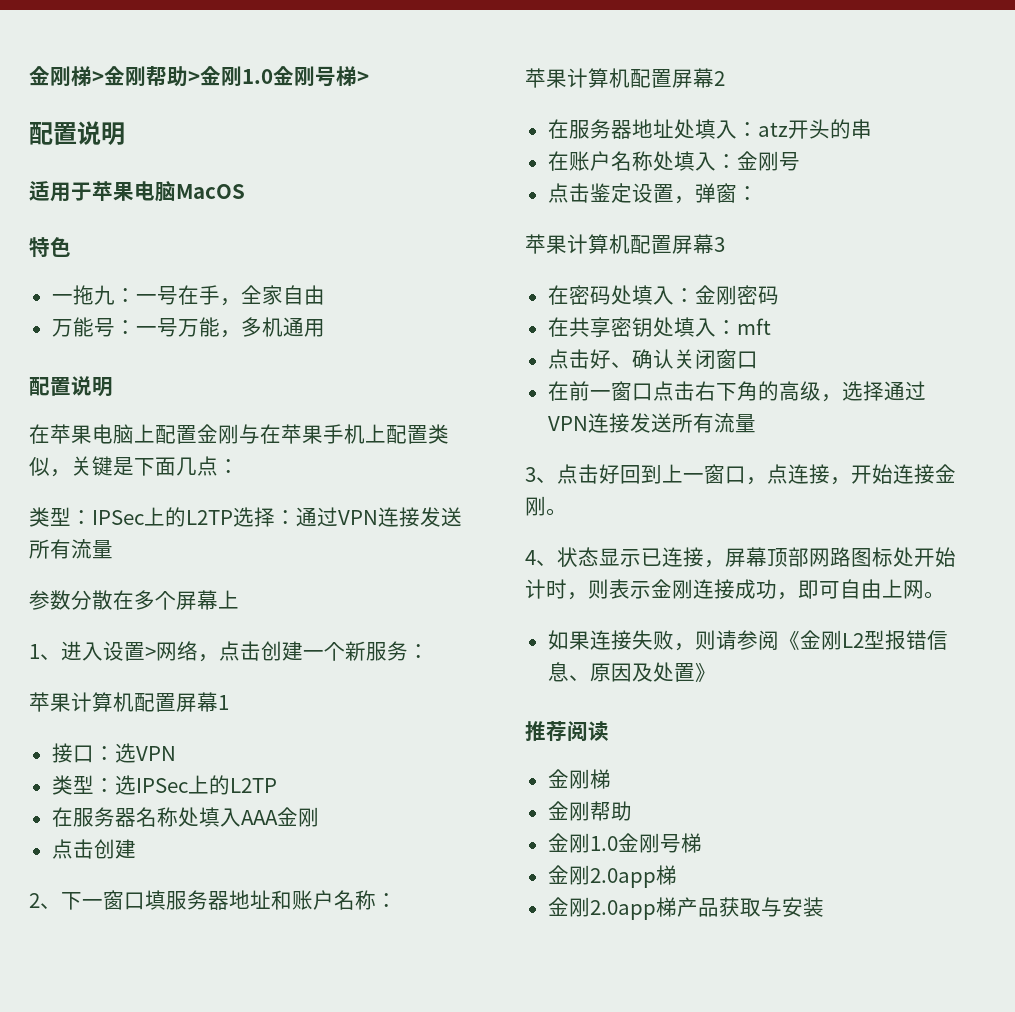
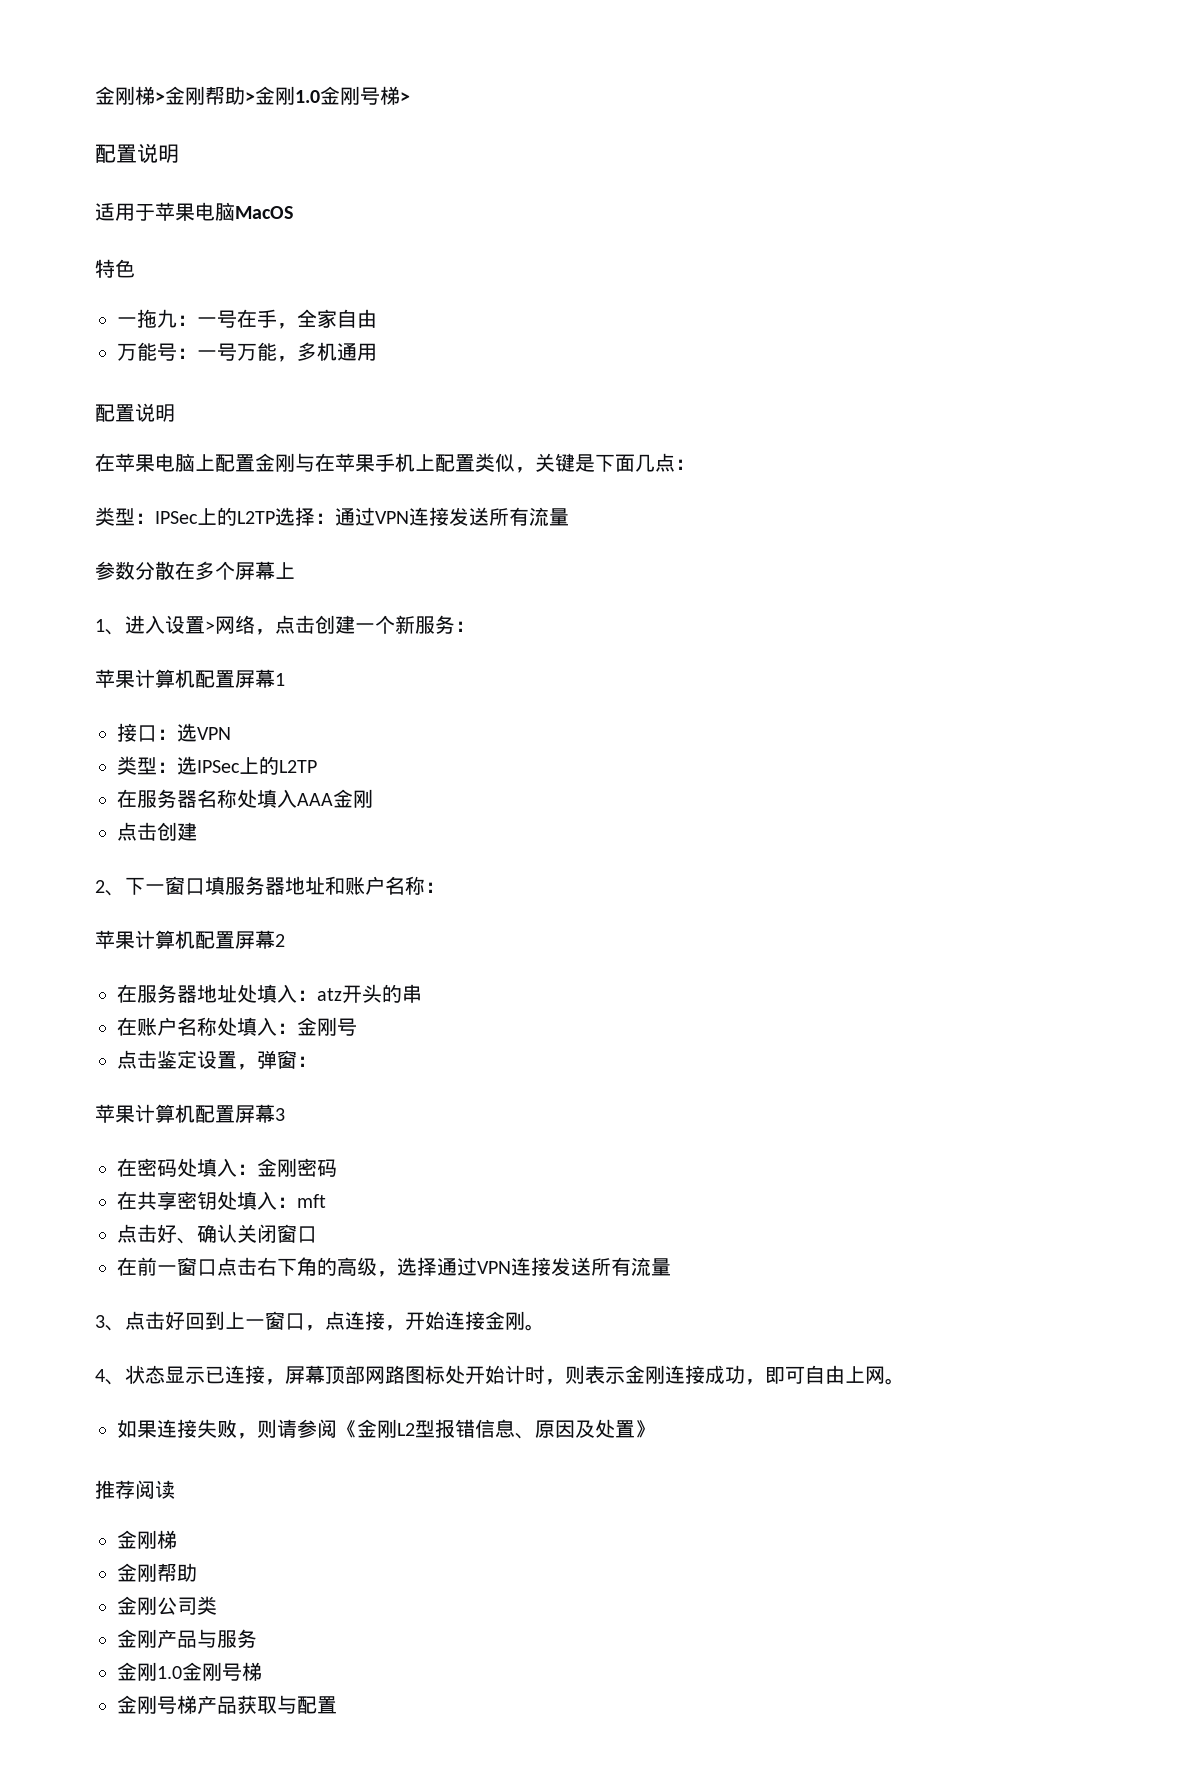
(632, 811) none -> [117,1596,217,1615] [117,1629,257,1648] // 金刚公司类 // 金刚产品与服务
[589,865,677,888] [547,897,656,920] 2.0app梯 // 金刚2.0app -> [157,1696,177,1714] 号
[781,897,824,917] 安装 -> [297,1696,337,1714] 配置

